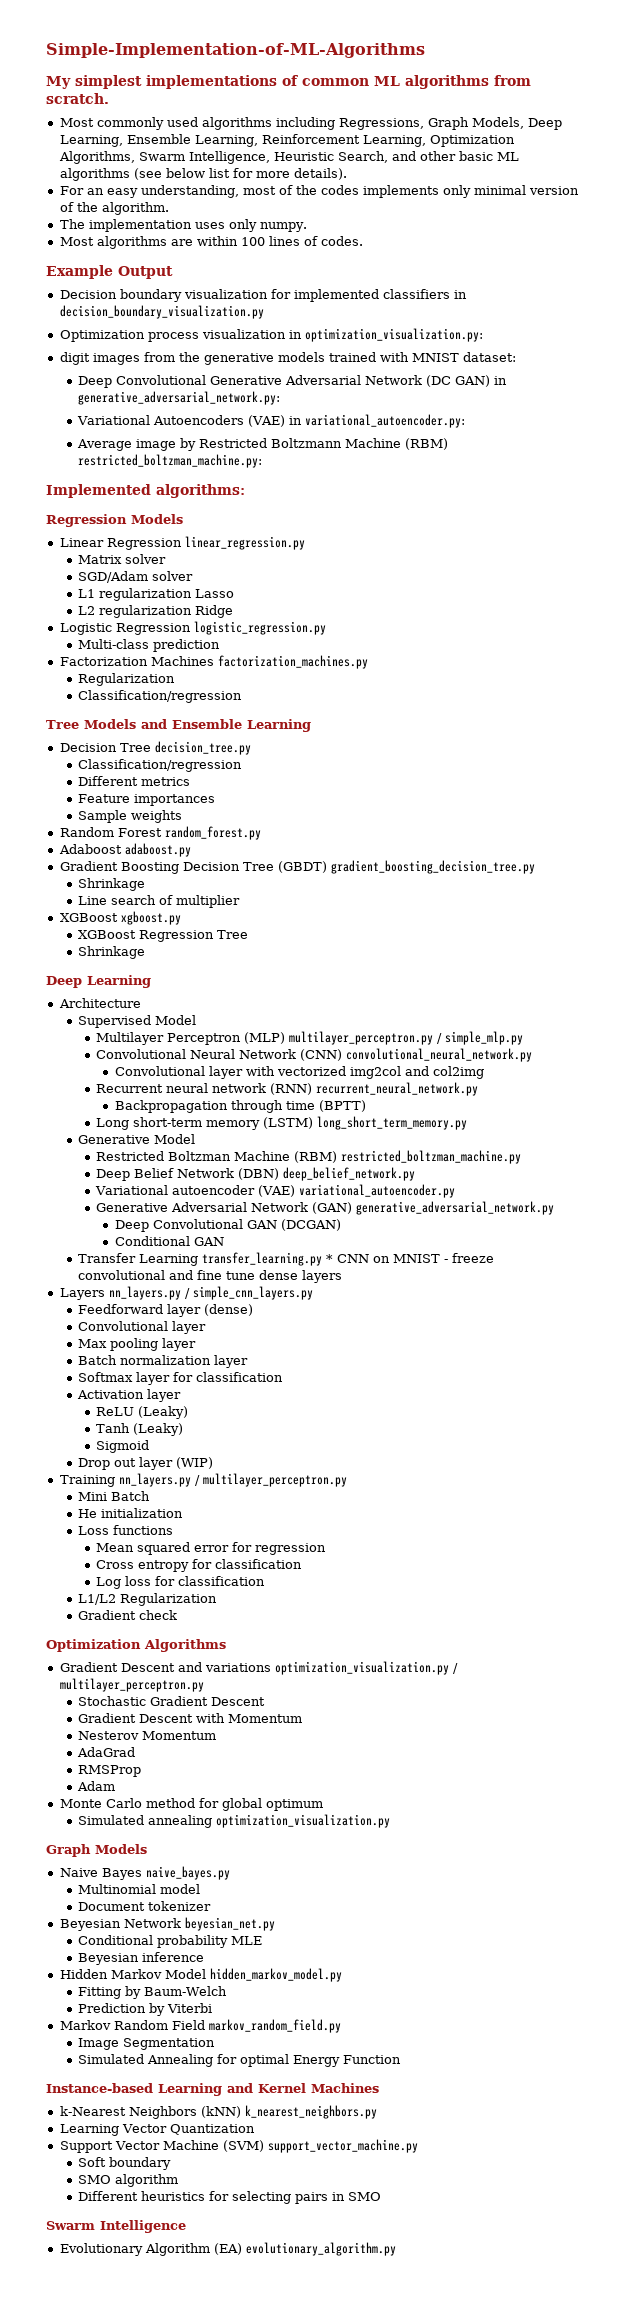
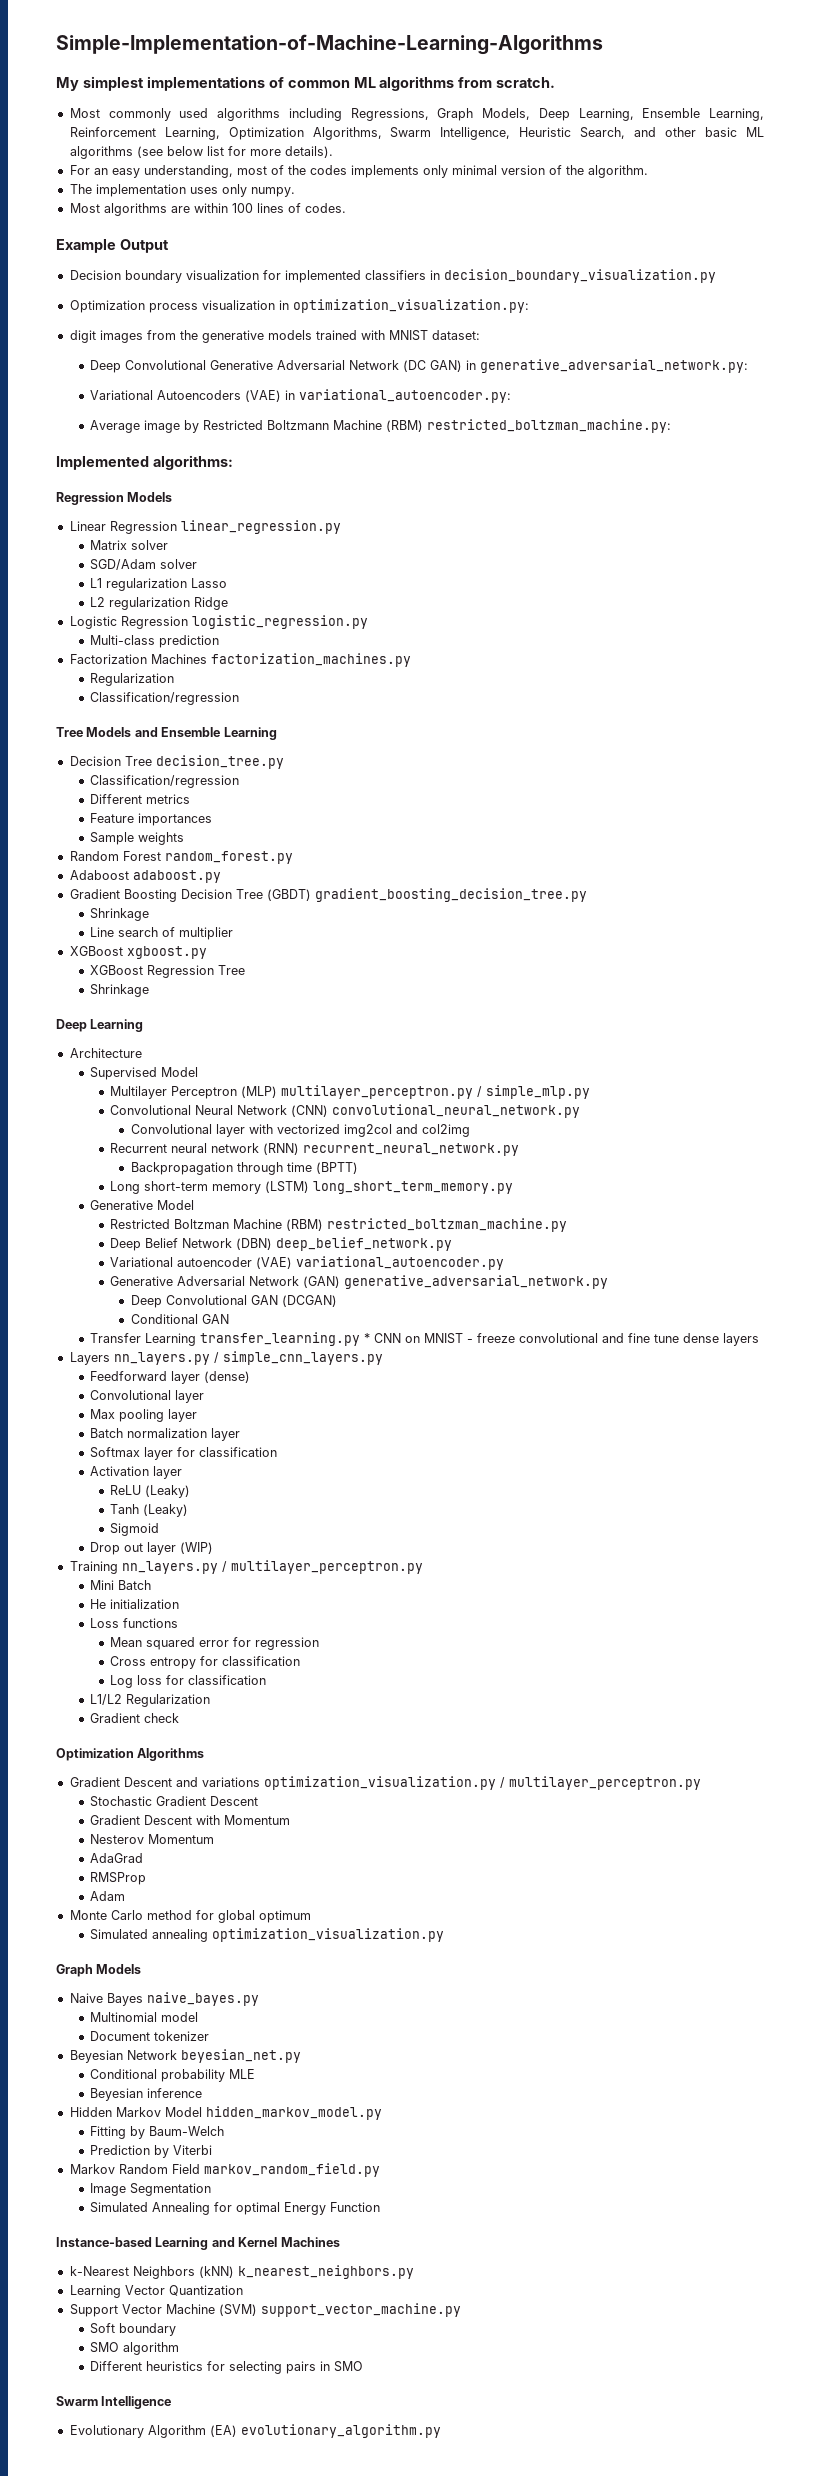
[46,43,425,58] Simple-Implementation-of-ML-Algorithms -> [56,34,603,55] Simple-Implementation-of-Machine-Learning-Algorithms

